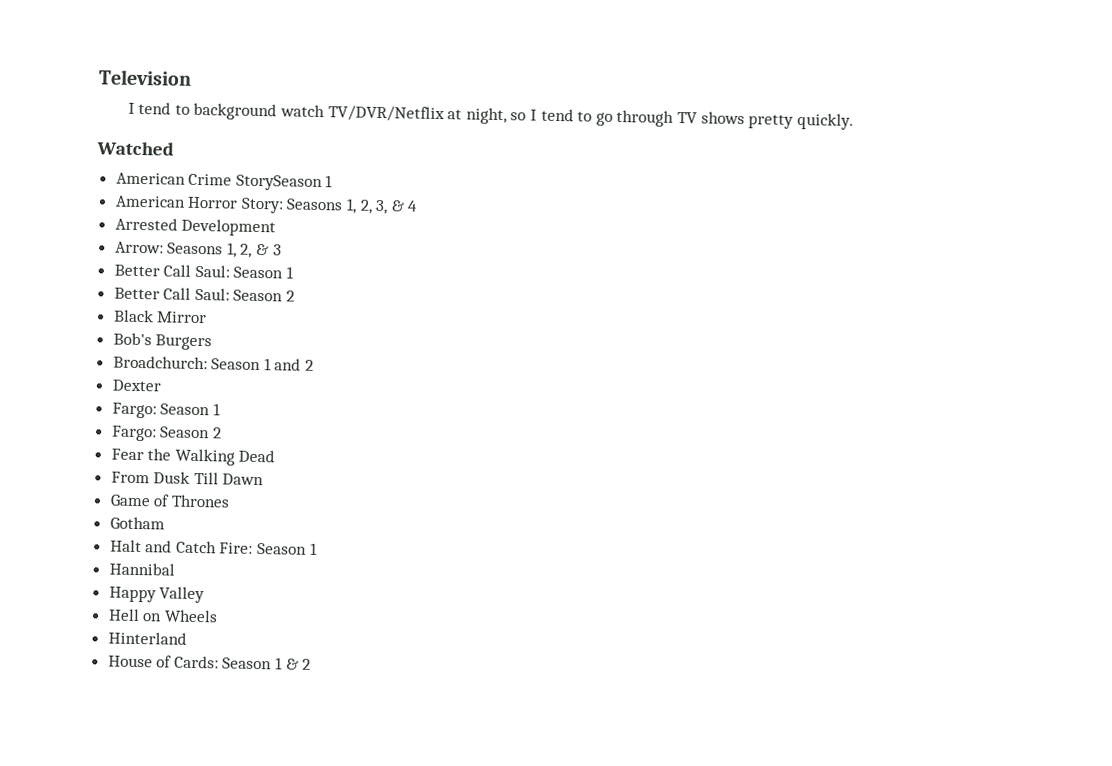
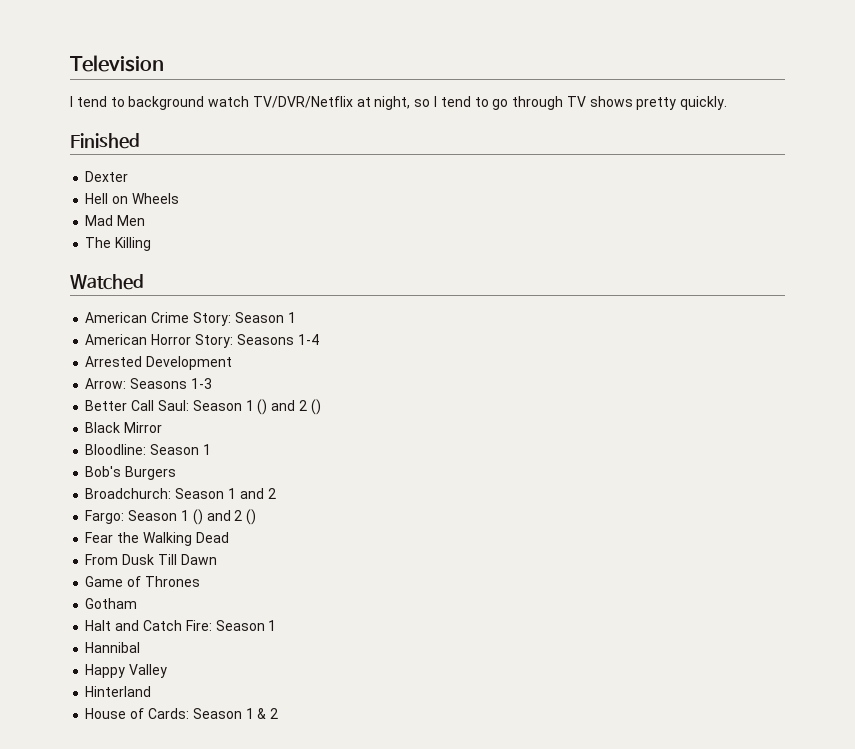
(854, 121) none -> [70,133,140,149] [85,171,129,182] [85,193,179,204] [85,215,146,226] [85,237,152,251] // Finished // Dexter // Hell on Wheels // Mad Men // The Killing
[235,174,323,192] StorySeason -> [192,312,284,326] Story: Season
[346,198,419,215] 1, 2, 3, & 4 -> [297,334,319,345] 1-4
[226,242,282,258] 1, 2, & 3 -> [190,378,212,389] 1-3
[113,287,296,302] // Better Call Saul: Season 2 -> [257,399,321,415] () and 2 ()
(208, 317) none -> [85,444,211,455] // Bloodline: Season 1
[111,379,161,392] // Dexter -> (276, 493) none
[110,425,222,442] // Fargo: Season 2 -> [192,509,257,525] () and 2 ()
[107,608,218,623] // Hell on Wheels -> (168, 671) none

